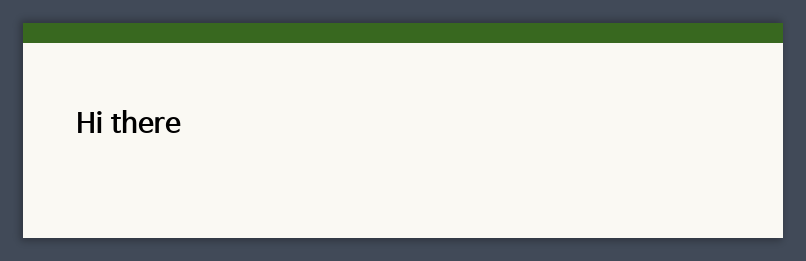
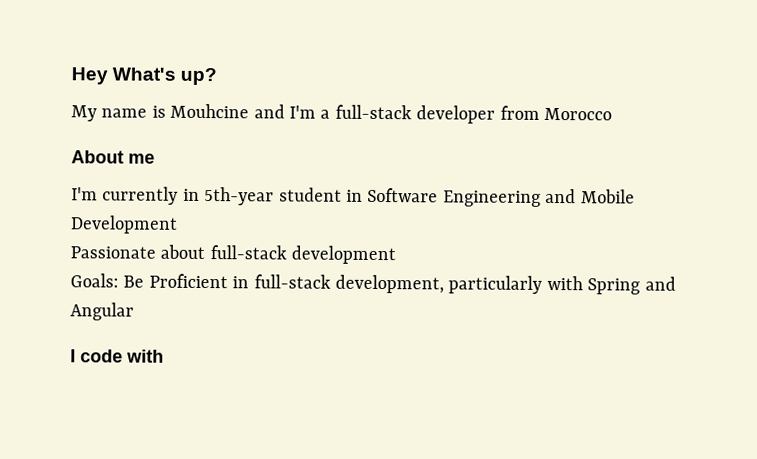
[76,110,181,133] Hi there -> [71,67,218,86] [71,103,612,124] [71,150,155,164] [71,186,635,207] [70,215,178,234] [70,244,397,265] [70,273,676,295] [70,302,134,321] [70,349,164,363] Hey What's up? // My name is Mouhcine and I'm a full-stack developer from Morocco // About me // I'm currently in 5th-year student in Software Engineering and Mobile Development // Passionate about full-stack development // Goals: Be Proficient in full-stack development, particularly with Spring and Angular // I code with

